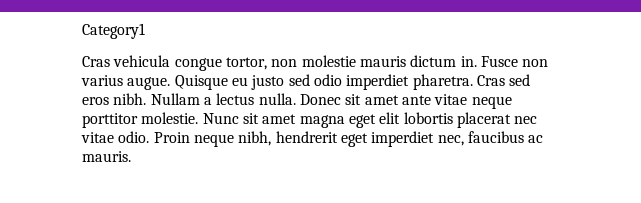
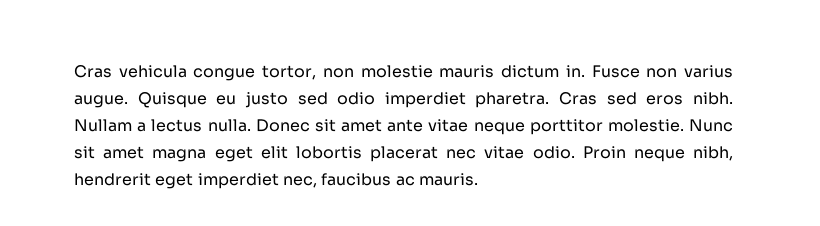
[82,23,145,39] Category1 // -> (74, 71) none

